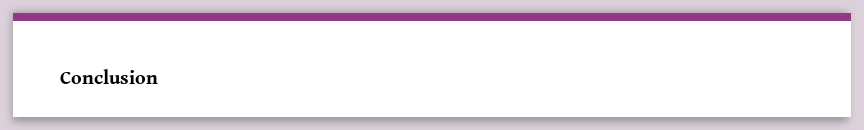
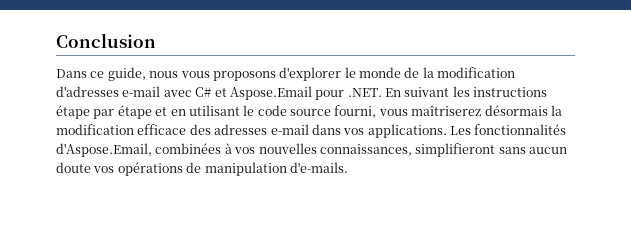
(158, 76) none -> [56,67,516,81] [56,86,548,100] [56,105,562,119] [56,124,567,138] [56,143,567,157] [56,162,348,176] // Dans ce guide, nous vous proposons d'explorer le monde de la modification d'adresses e-mail avec C# et Aspose.Email pour .NET. En suivant les instructions étape par étape et en utilisant le code source fourni, vous maîtriserez désormais la modification efficace des adresses e-mail dans vos applications. Les fonctionnalités d'Aspose.Email, combinées à vos nouvelles connaissances, simplifieront sans aucun doute vos opérations de manipulation d'e-mails.

